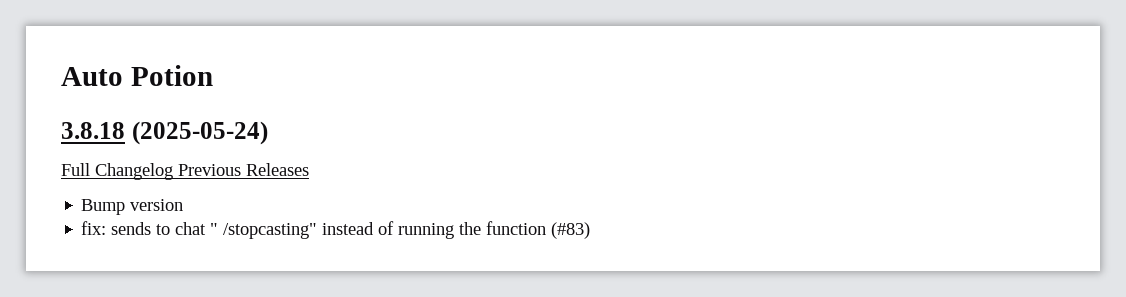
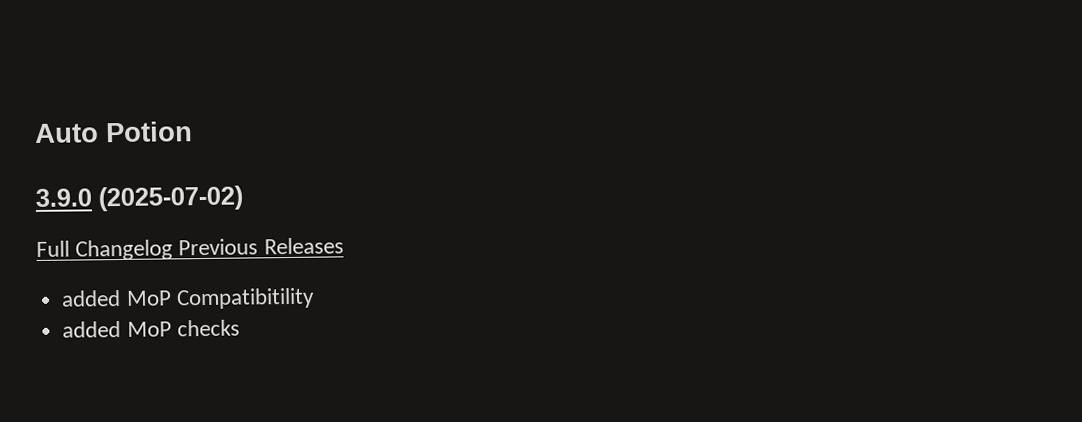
[61,121,268,145] 3.8.18 (2025-05-24) -> [35,185,243,212] 3.9.0 (2025-07-02)
[81,199,184,215] [81,221,591,239] Bump version // fix: sends to chat " /stopcasting" instead of running the function (#83) -> [61,287,315,310] [62,319,240,338] added MoP Compatibitility // added MoP checks

